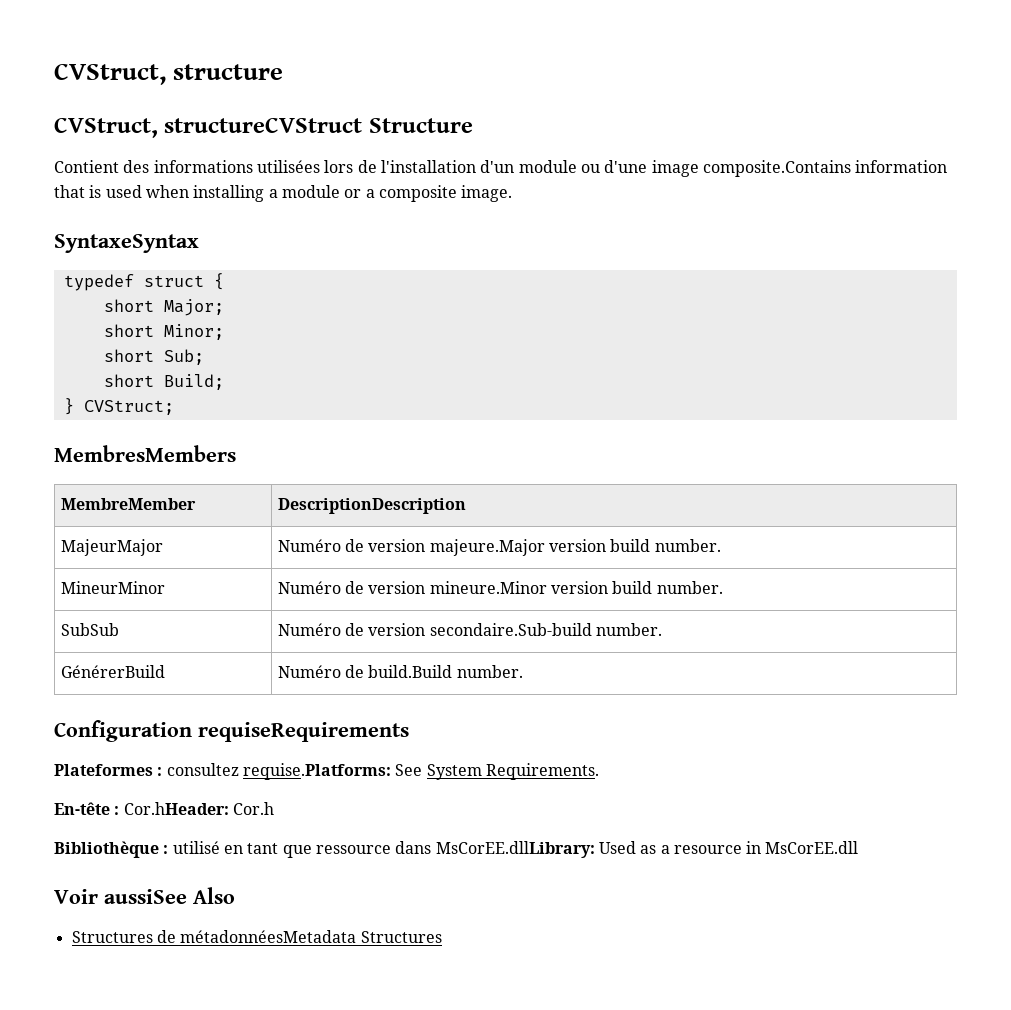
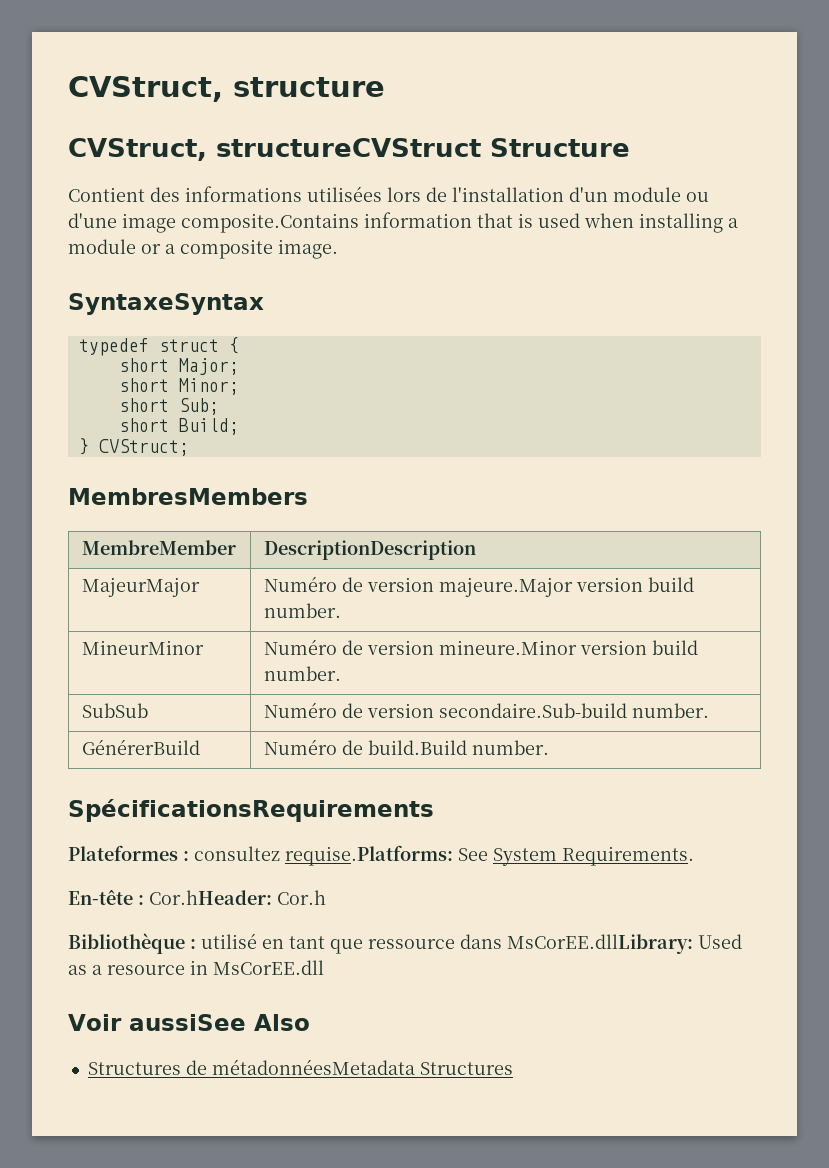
[54,720,409,742] Configuration requiseRequirements -> [68,799,434,822] SpécificationsRequirements

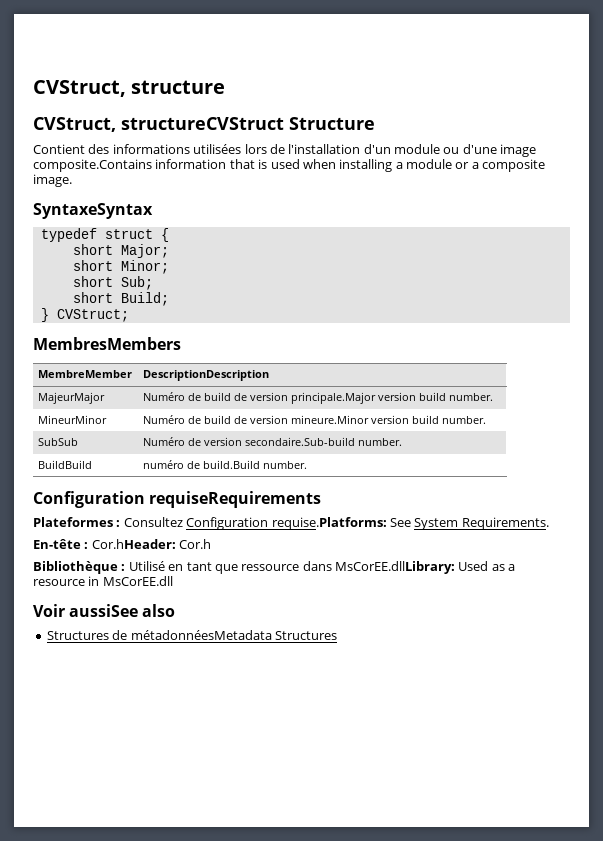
[366,577,573,597] version majeure.Major -> [204,392,377,404] build de version principale.Major
(363, 647) none -> [204,415,248,424] build de
[81,739,200,755] [263,739,337,755] GénérerBuild | Numéro -> [38,460,93,469] [143,460,185,469] BuildBuild | numéro
[68,799,434,822] SpécificationsRequirements -> [33,491,322,508] Configuration requiseRequirements
[194,846,280,861] consultez -> [123,517,269,530] Consultez Configuration
[201,933,257,949] utilisé -> [128,561,165,571] Utilisé
[253,1014,310,1031] Also -> [142,604,176,617] also

